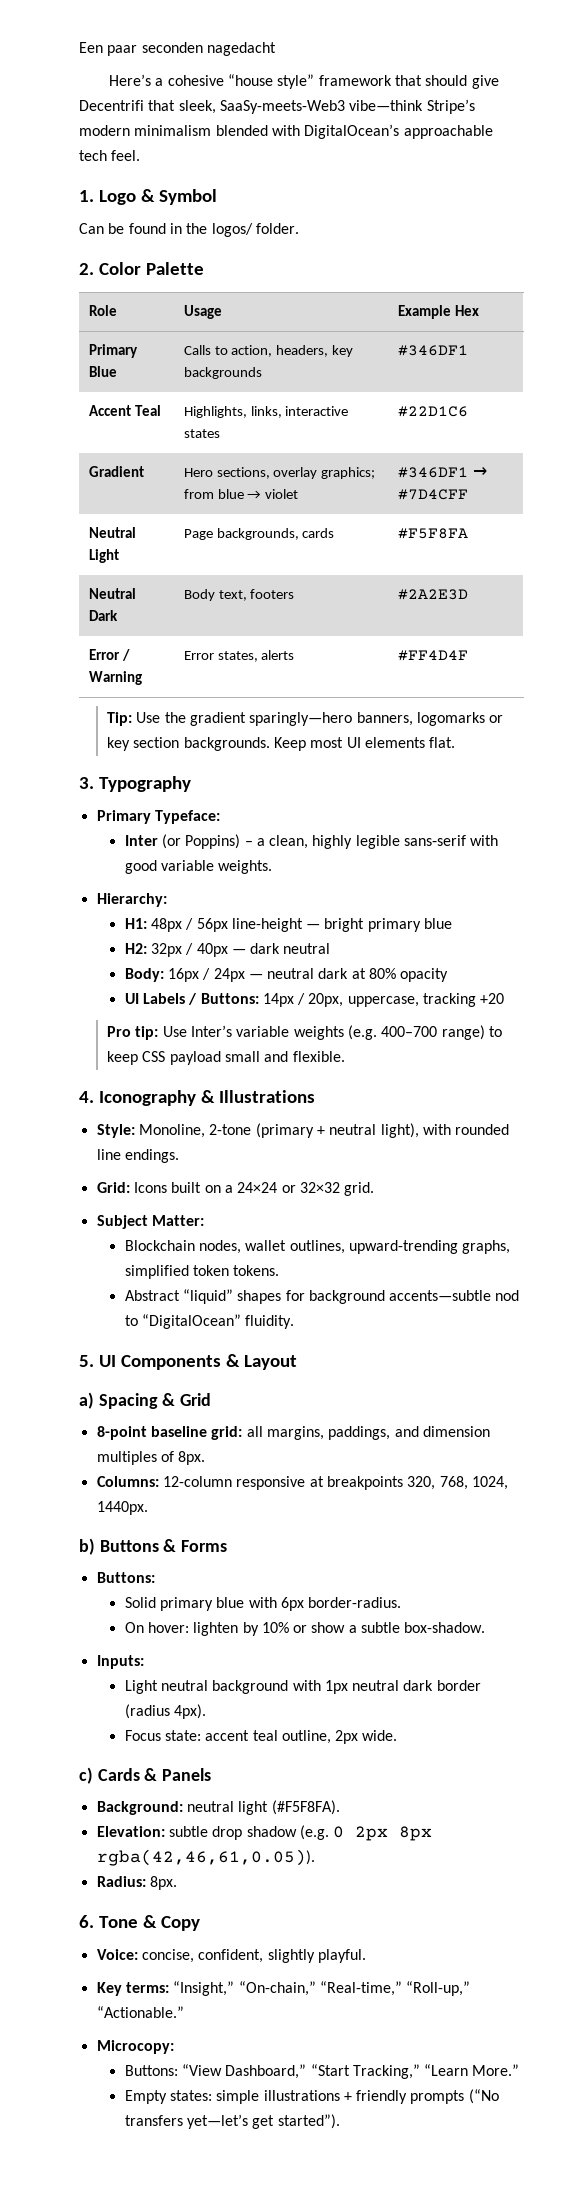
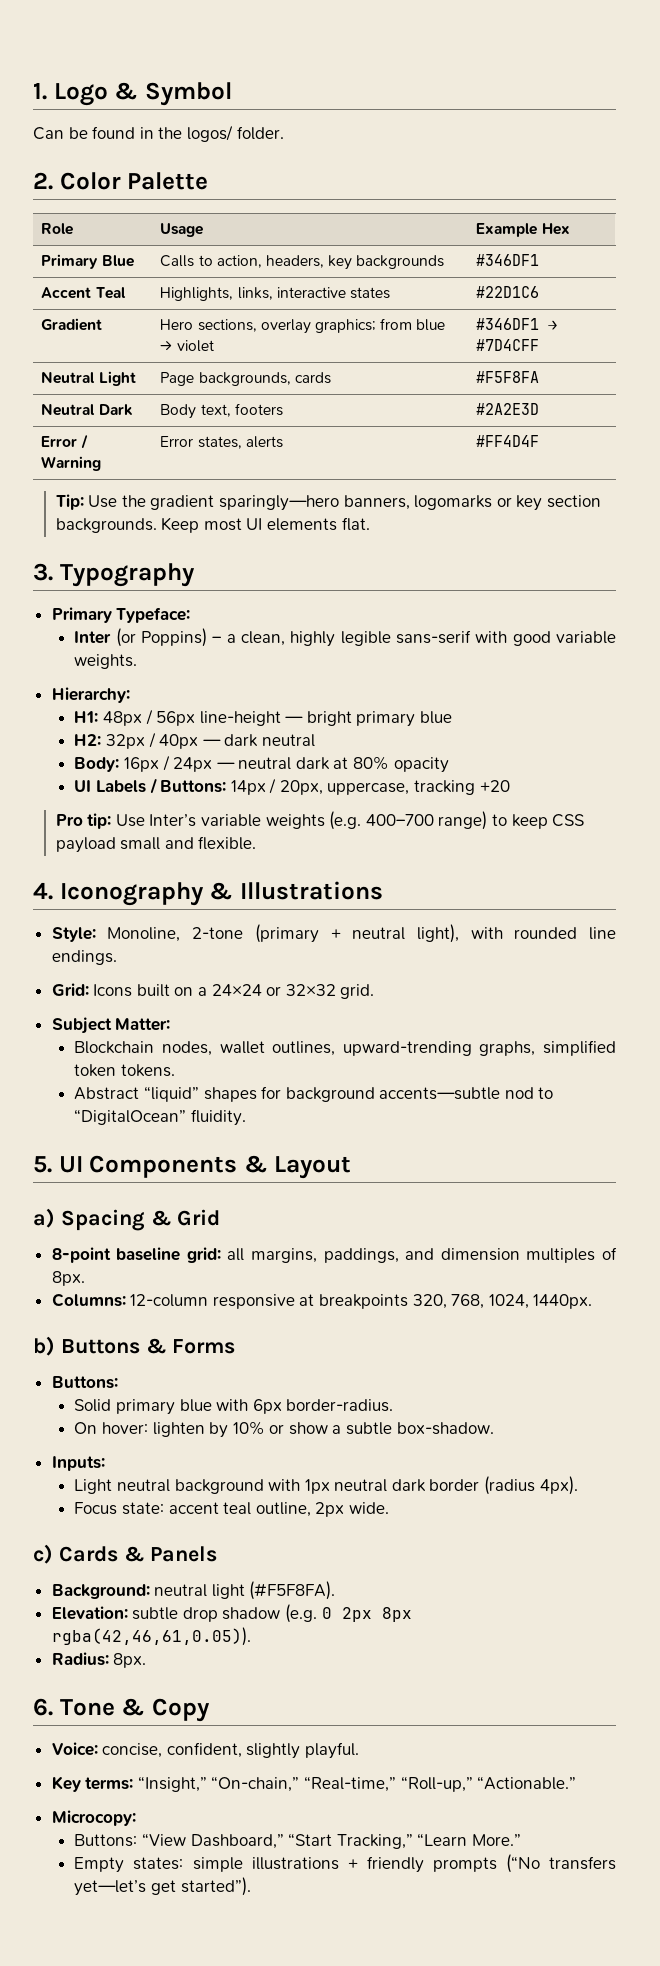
[79,42,276,56] [108,74,499,89] [79,99,475,114] [79,124,493,139] [79,150,141,161] Een paar seconden nagedacht // Here’s a cohesive “house style” framework that should give Decentrifi that sleek, SaaSy-meets-Web3 vibe—think Stripe’s modern minimalism blended with DigitalOcean’s approachable tech feel. // -> (33, 91) none

